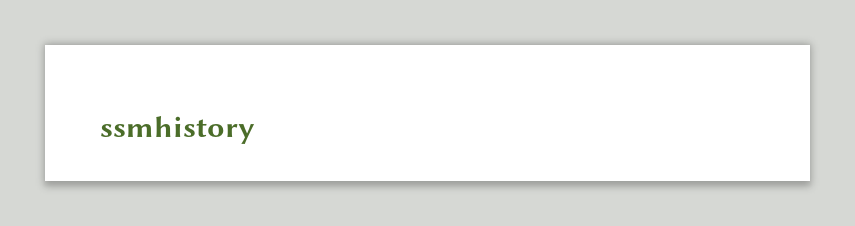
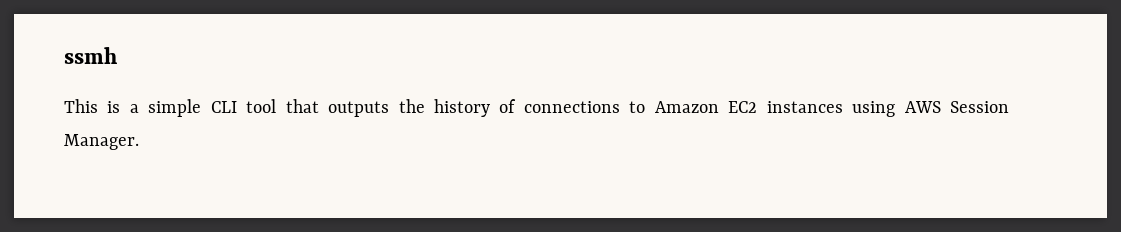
[100,116,255,144] ssmhistory -> [64,47,117,64] [64,99,1010,117] [64,134,139,150] ssmh // This is a simple CLI tool that outputs the history of connections to Amazon EC2 instances using AWS Session Manager.

